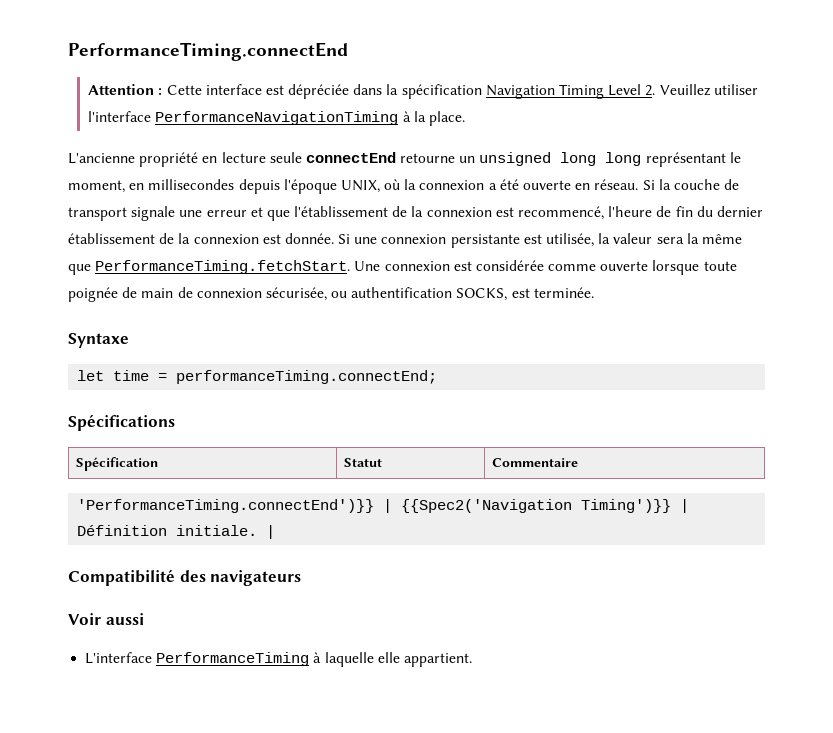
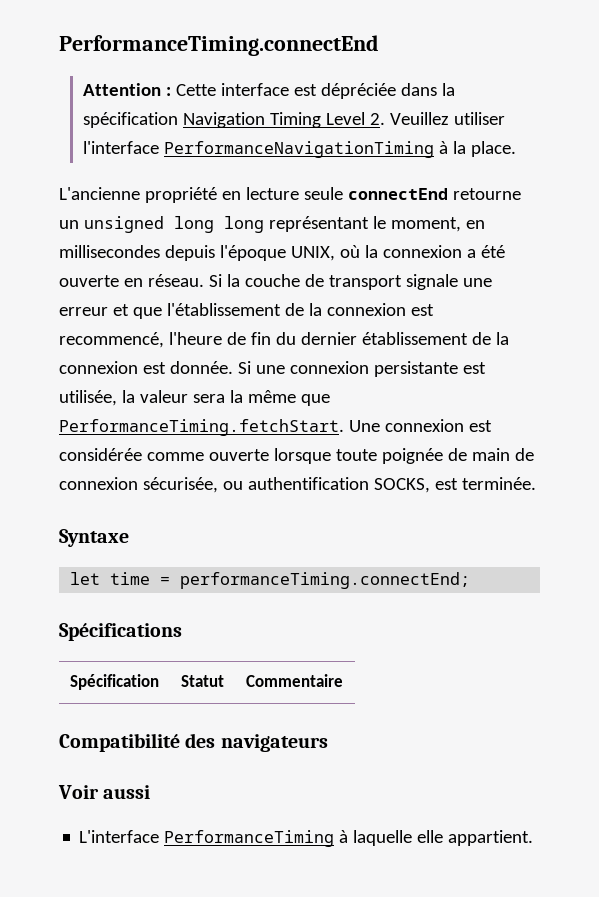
[77,499,690,513] [77,525,276,539] // 'PerformanceTiming.connectEnd')}} | {{Spec2('Navigation Timing')}} | Définition initiale. | -> (343, 680) none

